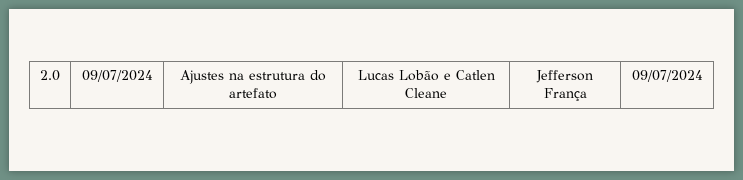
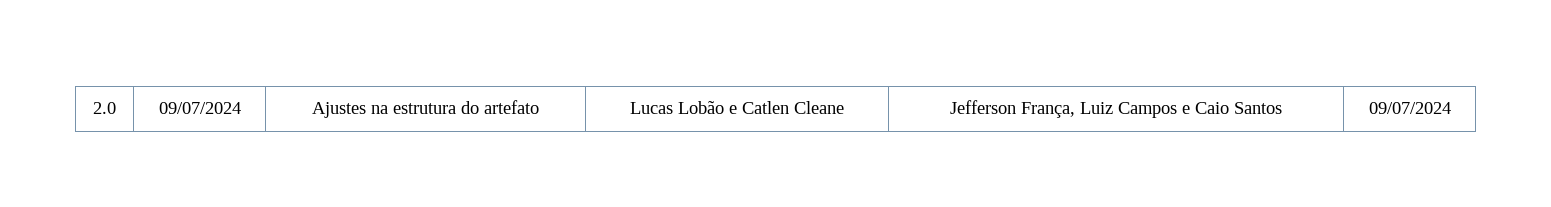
[543,88,587,101] França -> [1020,102,1282,118] França, Luiz Campos e Caio Santos

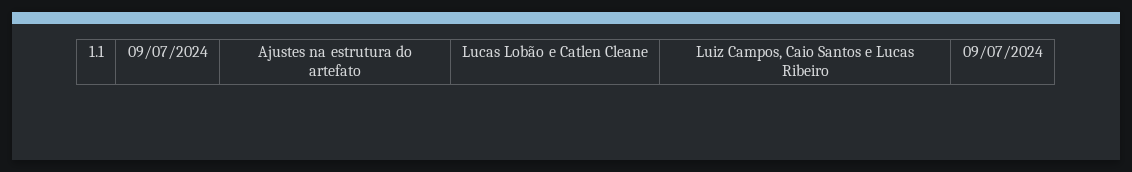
[93,102,116,114] 2.0 -> [88,45,104,57] 1.1
[949,100,1190,118] Jefferson França, Luiz Campos e -> [695,46,782,61] Luiz Campos,
(1282, 108) none -> [865,46,915,57] [781,64,829,76] e Lucas Ribeiro

